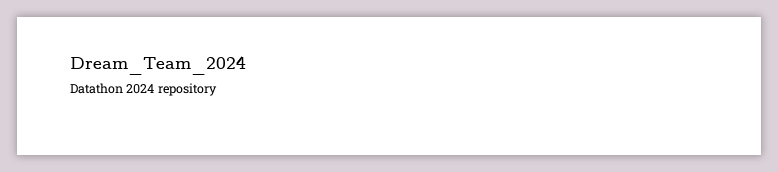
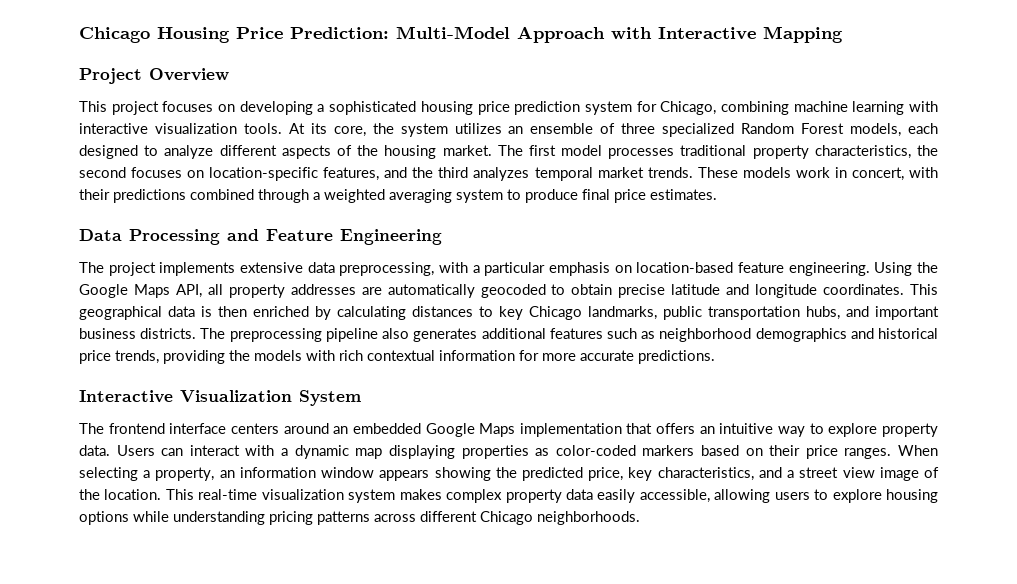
[70,56,246,75] [70,83,217,96] Dream_Team_2024 // Datathon 2024 repository -> [79,26,843,43] [79,68,229,84] [79,101,938,115] [79,123,939,137] [79,145,938,159] [79,167,938,181] [79,189,717,203] [79,229,442,245] [79,262,938,276] [79,284,938,298] [79,306,939,320] [79,328,938,342] [79,350,715,364] [79,390,361,406] [79,423,938,437] [79,445,938,459] [79,467,939,481] [79,489,938,503] [79,511,640,525] Chicago Housing Price Prediction: Multi-Model Approach with Interactive Mapping // Project Overview // This project focuses on developing a sophisticated housing price prediction system for Chicago, combining machine learning with interactive visualization tools. At its core, the system utilizes an ensemble of three specialized Random Forest models, each designed to analyze different aspects of the housing market. The first model processes traditional property characteristics, the second focuses on location-specific features, and the third analyzes temporal market trends. These models work in concert, with their predictions combined through a weighted averaging system to produce final price estimates. // Data Processing and Feature Engineering // The project implements extensive data preprocessing, with a particular emphasis on location-based feature engineering. Using the Google Maps API, all property addresses are automatically geocoded to obtain precise latitude and longitude coordinates. This geographical data is then enriched by calculating distances to key Chicago landmarks, public transportation hubs, and important business districts. The preprocessing pipeline also generates additional features such as neighborhood demographics and historical price trends, providing the models with rich contextual information for more accurate predictions. // Interactive Visualization System // The frontend interface centers around an embedded Google Maps implementation that offers an intuitive way to explore property data. Users can interact with a dynamic map displaying properties as color-coded markers based on their price ranges. When selecting a property, an information window appears showing the predicted price, key characteristics, and a street view image of the location. This real-time visualization system makes complex property data easily accessible, allowing users to explore housing options while understanding pricing patterns across different Chicago neighborhoods.

